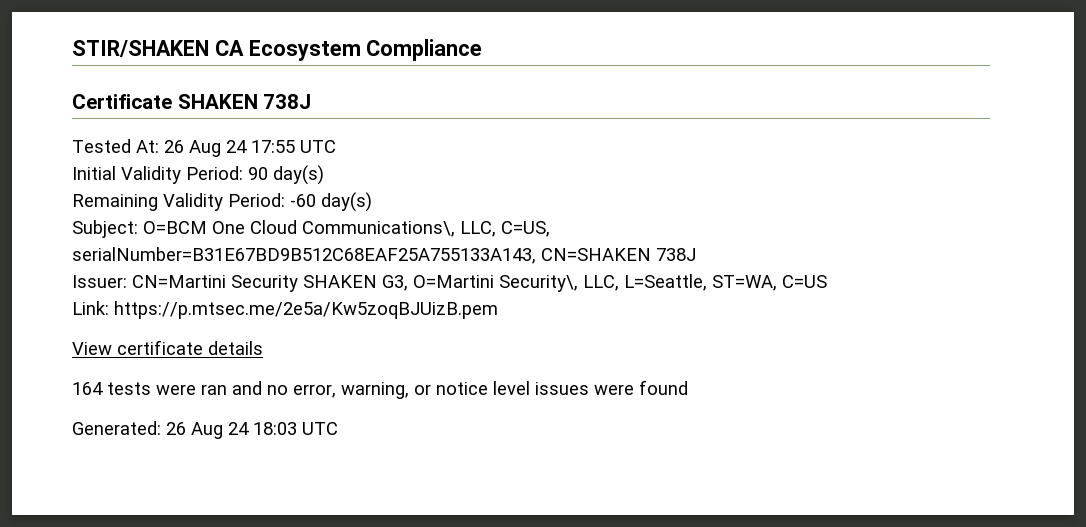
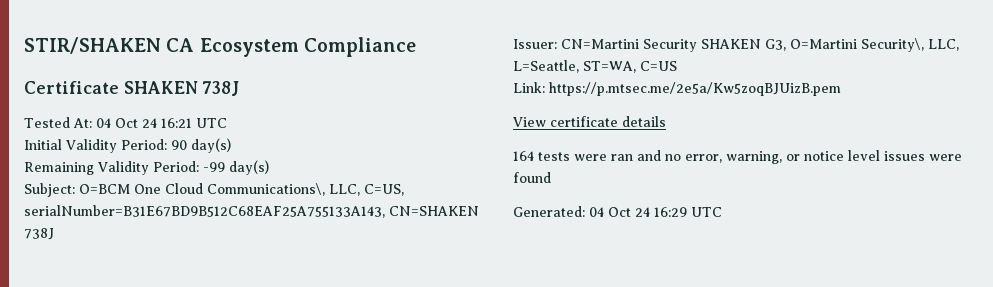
[164,140,295,157] 26 Aug 24 17:55 -> [95,118,192,128] 04 Oct 24 16:21
[290,194,316,207] -60 -> [203,162,225,172] -99
[166,422,297,439] 26 Aug 24 18:03 -> [589,207,687,217] 04 Oct 24 16:29

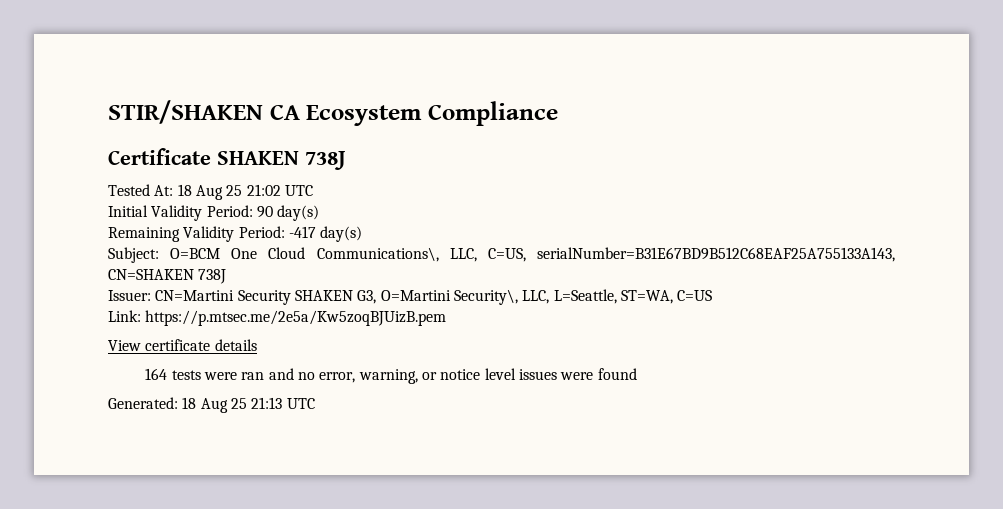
[95,118,192,128] 04 Oct 24 16:21 -> [177,184,281,200] 18 Aug 25 21:02
[203,162,225,172] -99 -> [288,226,316,238] -417
[589,207,687,217] 04 Oct 24 16:29 -> [182,397,283,413] 18 Aug 25 21:13

